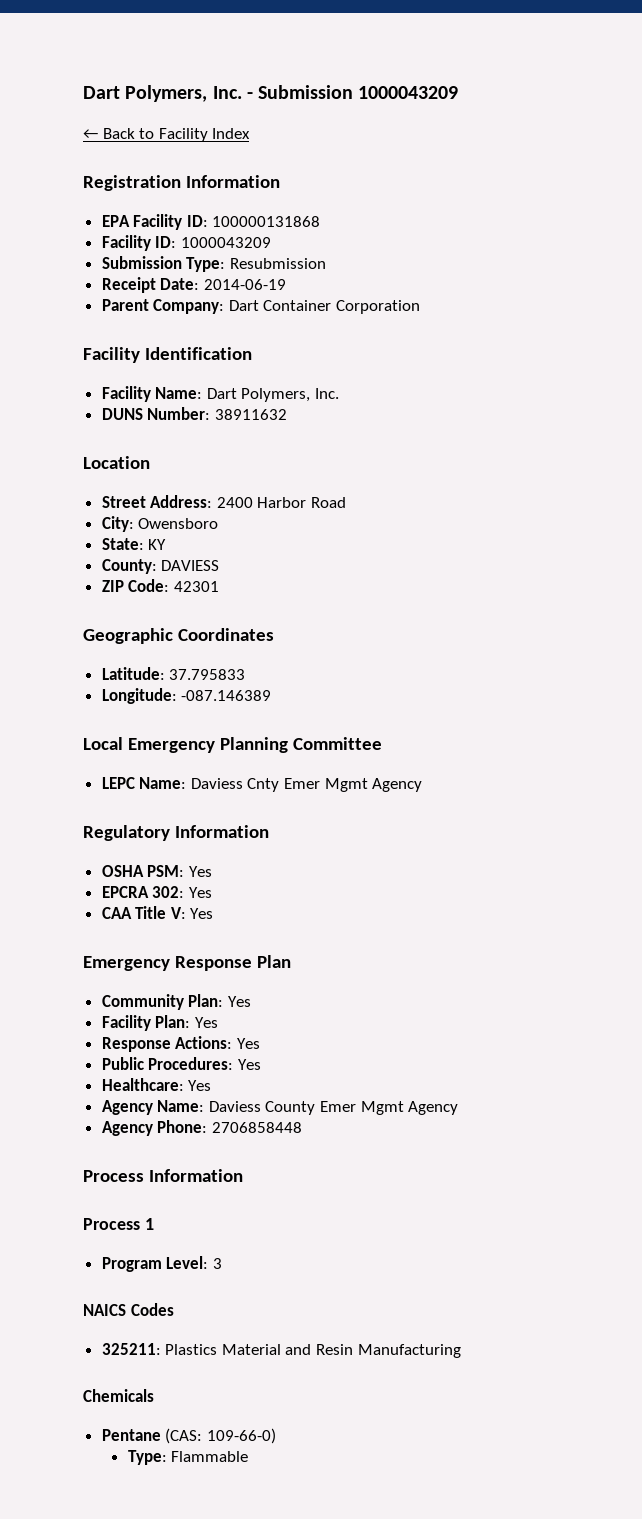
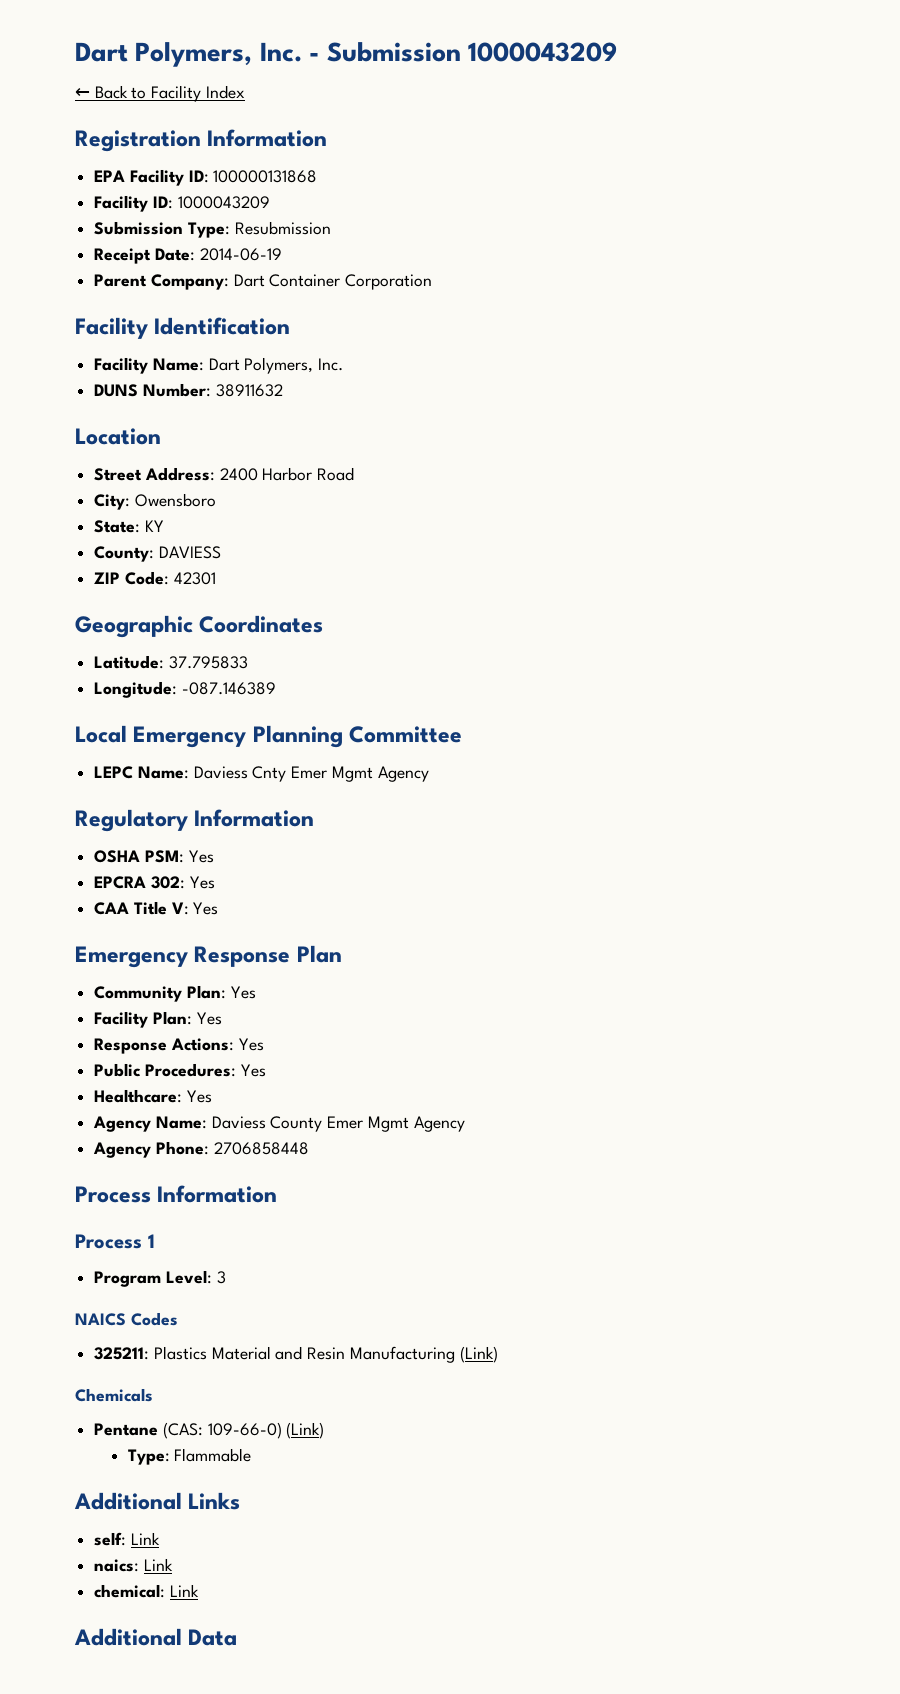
(461, 1351) none -> [459,1346,498,1363] (Link)
(276, 1436) none -> [286,1422,325,1439] (Link)
(249, 1456) none -> [74,1492,241,1510] [94,1532,160,1546] [94,1558,173,1572] [94,1584,199,1598] [74,1628,238,1646] // Additional Links // self: Link // naics: Link // chemical: Link // Additional Data

